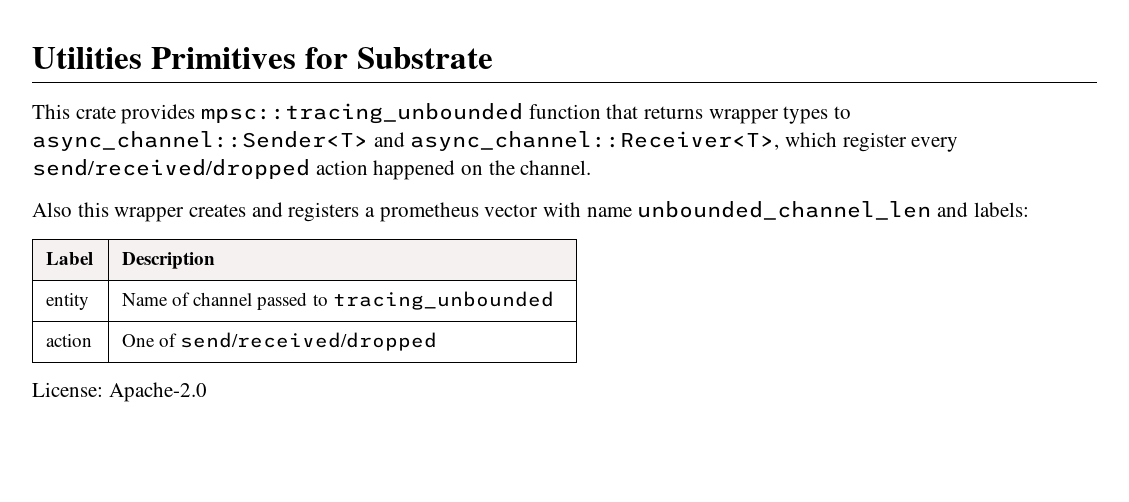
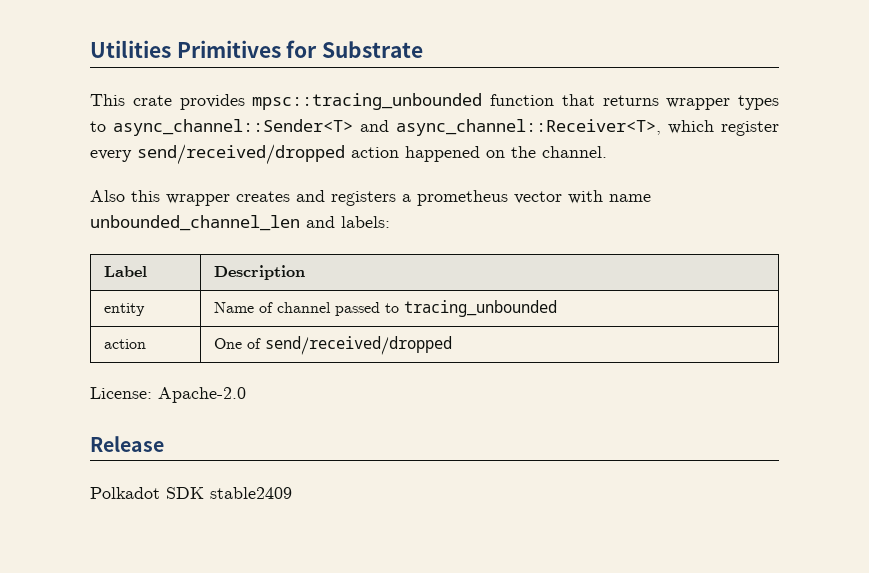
(207, 392) none -> [90,436,164,452] [90,487,292,499] // Release // Polkadot SDK stable2409

